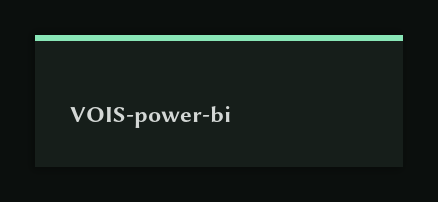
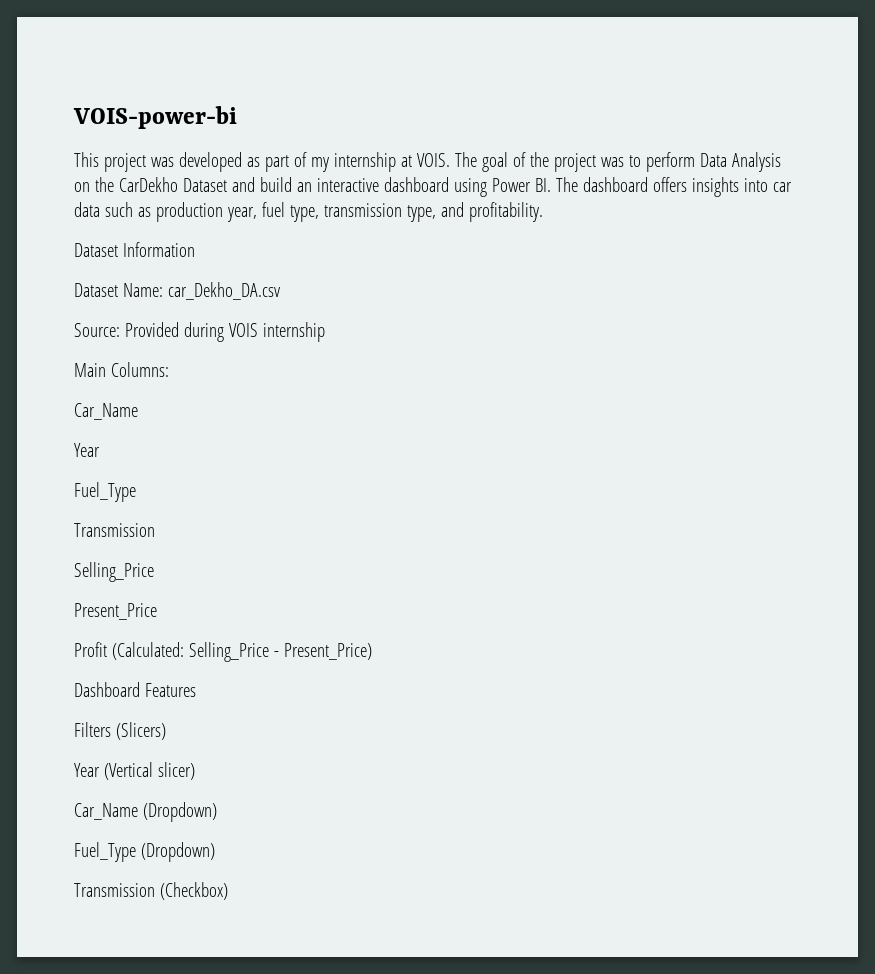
(231, 117) none -> [74,152,781,172] [74,177,792,197] [74,202,543,222] [74,242,195,257] [74,282,280,300] [74,322,325,342] [74,362,169,377] [74,403,138,420] [74,443,100,457] [74,482,136,502] [74,523,155,537] [74,562,154,582] [74,603,157,620] [74,642,372,662] [74,682,196,697] [74,722,166,740] [74,762,195,780] [74,802,217,822] [74,842,215,862] [74,882,228,900] // This project was developed as part of my internship at VOIS. The goal of the project was to perform Data Analysis on the CarDekho Dataset and build an interactive dashboard using Power BI. The dashboard offers insights into car data such as production year, fuel type, transmission type, and profitability. // Dataset Information // Dataset Name: car_Dekho_DA.csv // Source: Provided during VOIS internship // Main Columns: // Car_Name // Year // Fuel_Type // Transmission // Selling_Price // Present_Price // Profit (Calculated: Selling_Price - Present_Price) // Dashboard Features // Filters (Slicers) // Year (Vertical slicer) // Car_Name (Dropdown) // Fuel_Type (Dropdown) // Transmission (Checkbox)

